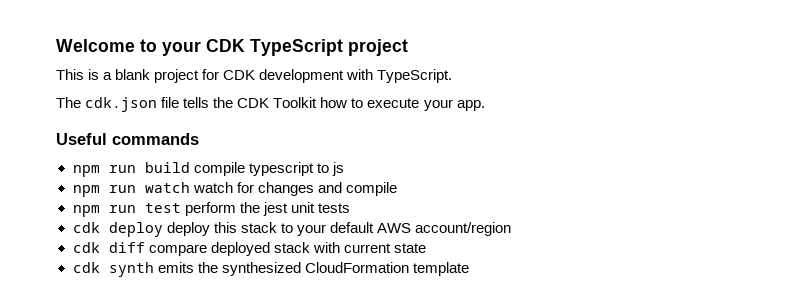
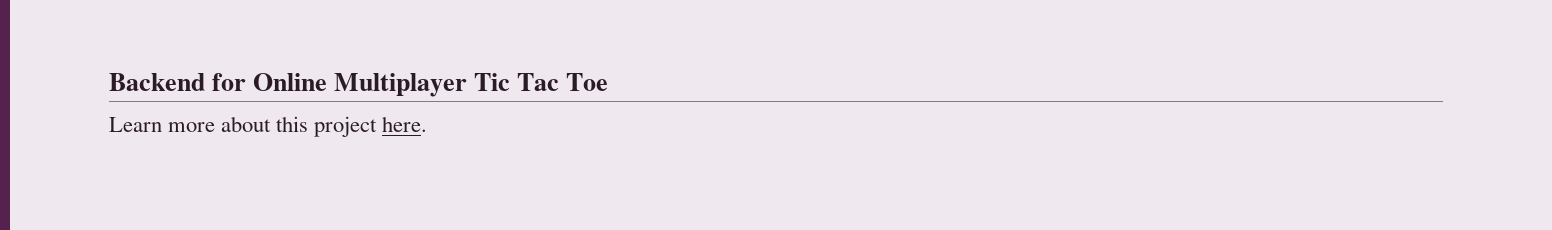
[56,39,408,56] [56,69,453,83] [56,97,485,112] [56,133,199,145] [72,162,344,177] [72,182,397,197] [72,202,350,217] [72,222,511,237] [72,242,426,256] [72,262,469,277] Welcome to your CDK TypeScript project // This is a blank project for CDK development with TypeScript. // The cdk.json file tells the CDK Toolkit how to execute your app. // Useful commands // npm run build compile typescript to js // npm run watch watch for changes and compile // npm run test perform the jest unit tests // cdk deploy deploy this stack to your default AWS account/region // cdk diff compare deployed stack with current state // cdk synth emits the synthesized CloudFormation template -> [109,73,609,97] [109,116,428,137] Backend for Online Multiplayer Tic Tac Toe // Learn more about this project here.

